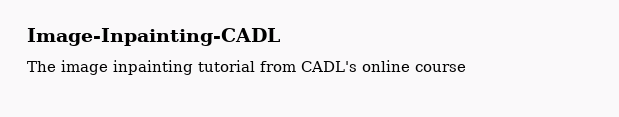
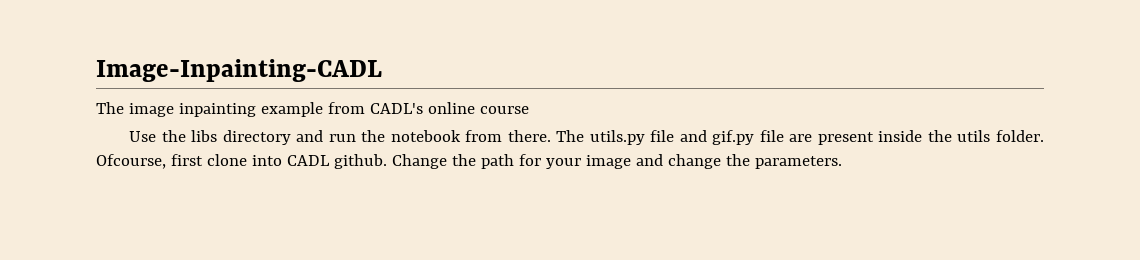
[198,60,255,72] tutorial -> [260,102,323,117] example
(466, 68) none -> [129,130,1044,145] [96,154,842,169] // Use the libs directory and run the notebook from there. The utils.py file and gif.py file are present inside the utils folder. Ofcourse, first clone into CADL github. Change the path for your image and change the parameters.

